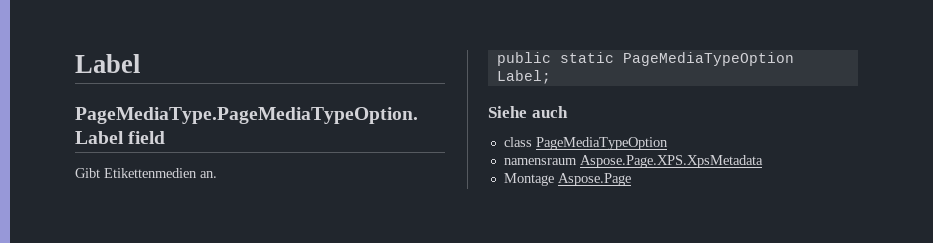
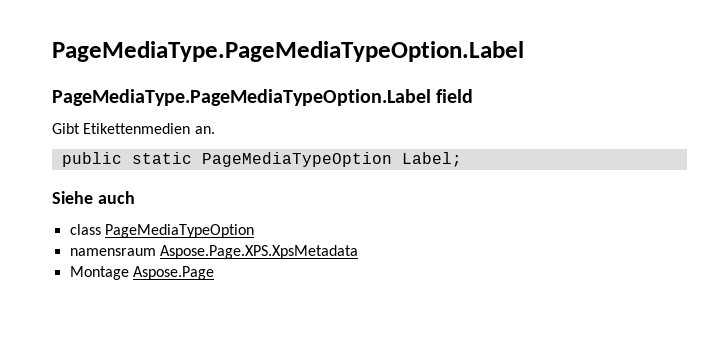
[75,54,140,73] Label -> [52,41,524,62] PageMediaType.PageMediaTypeOption.Label

